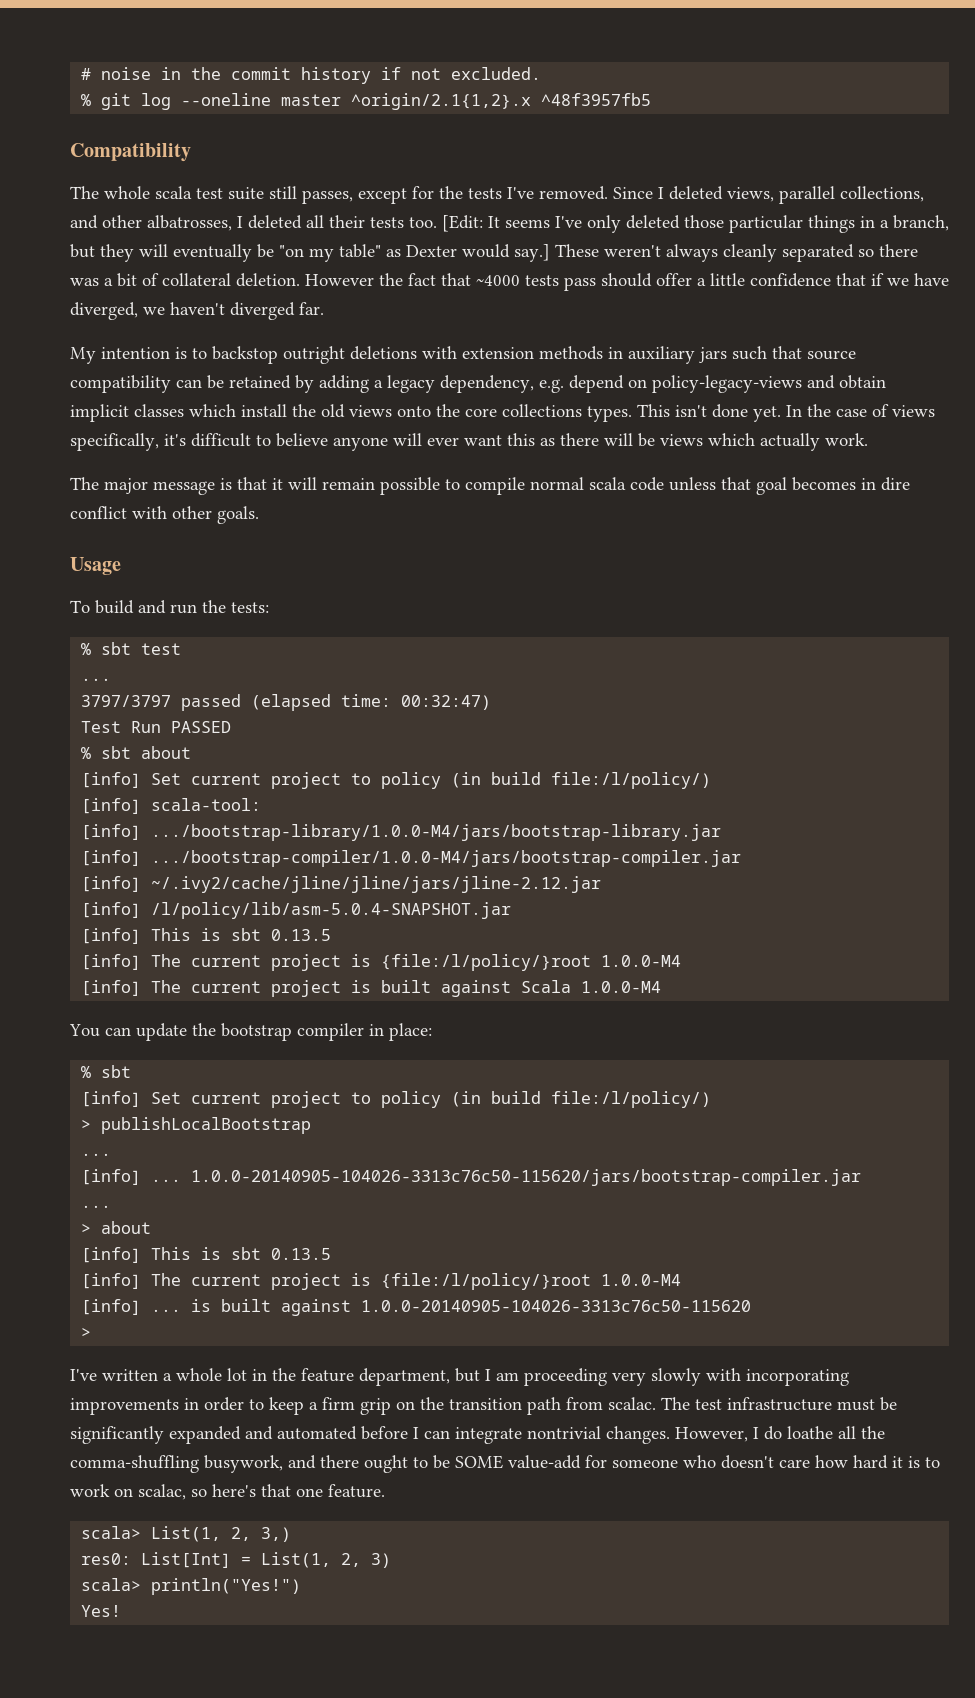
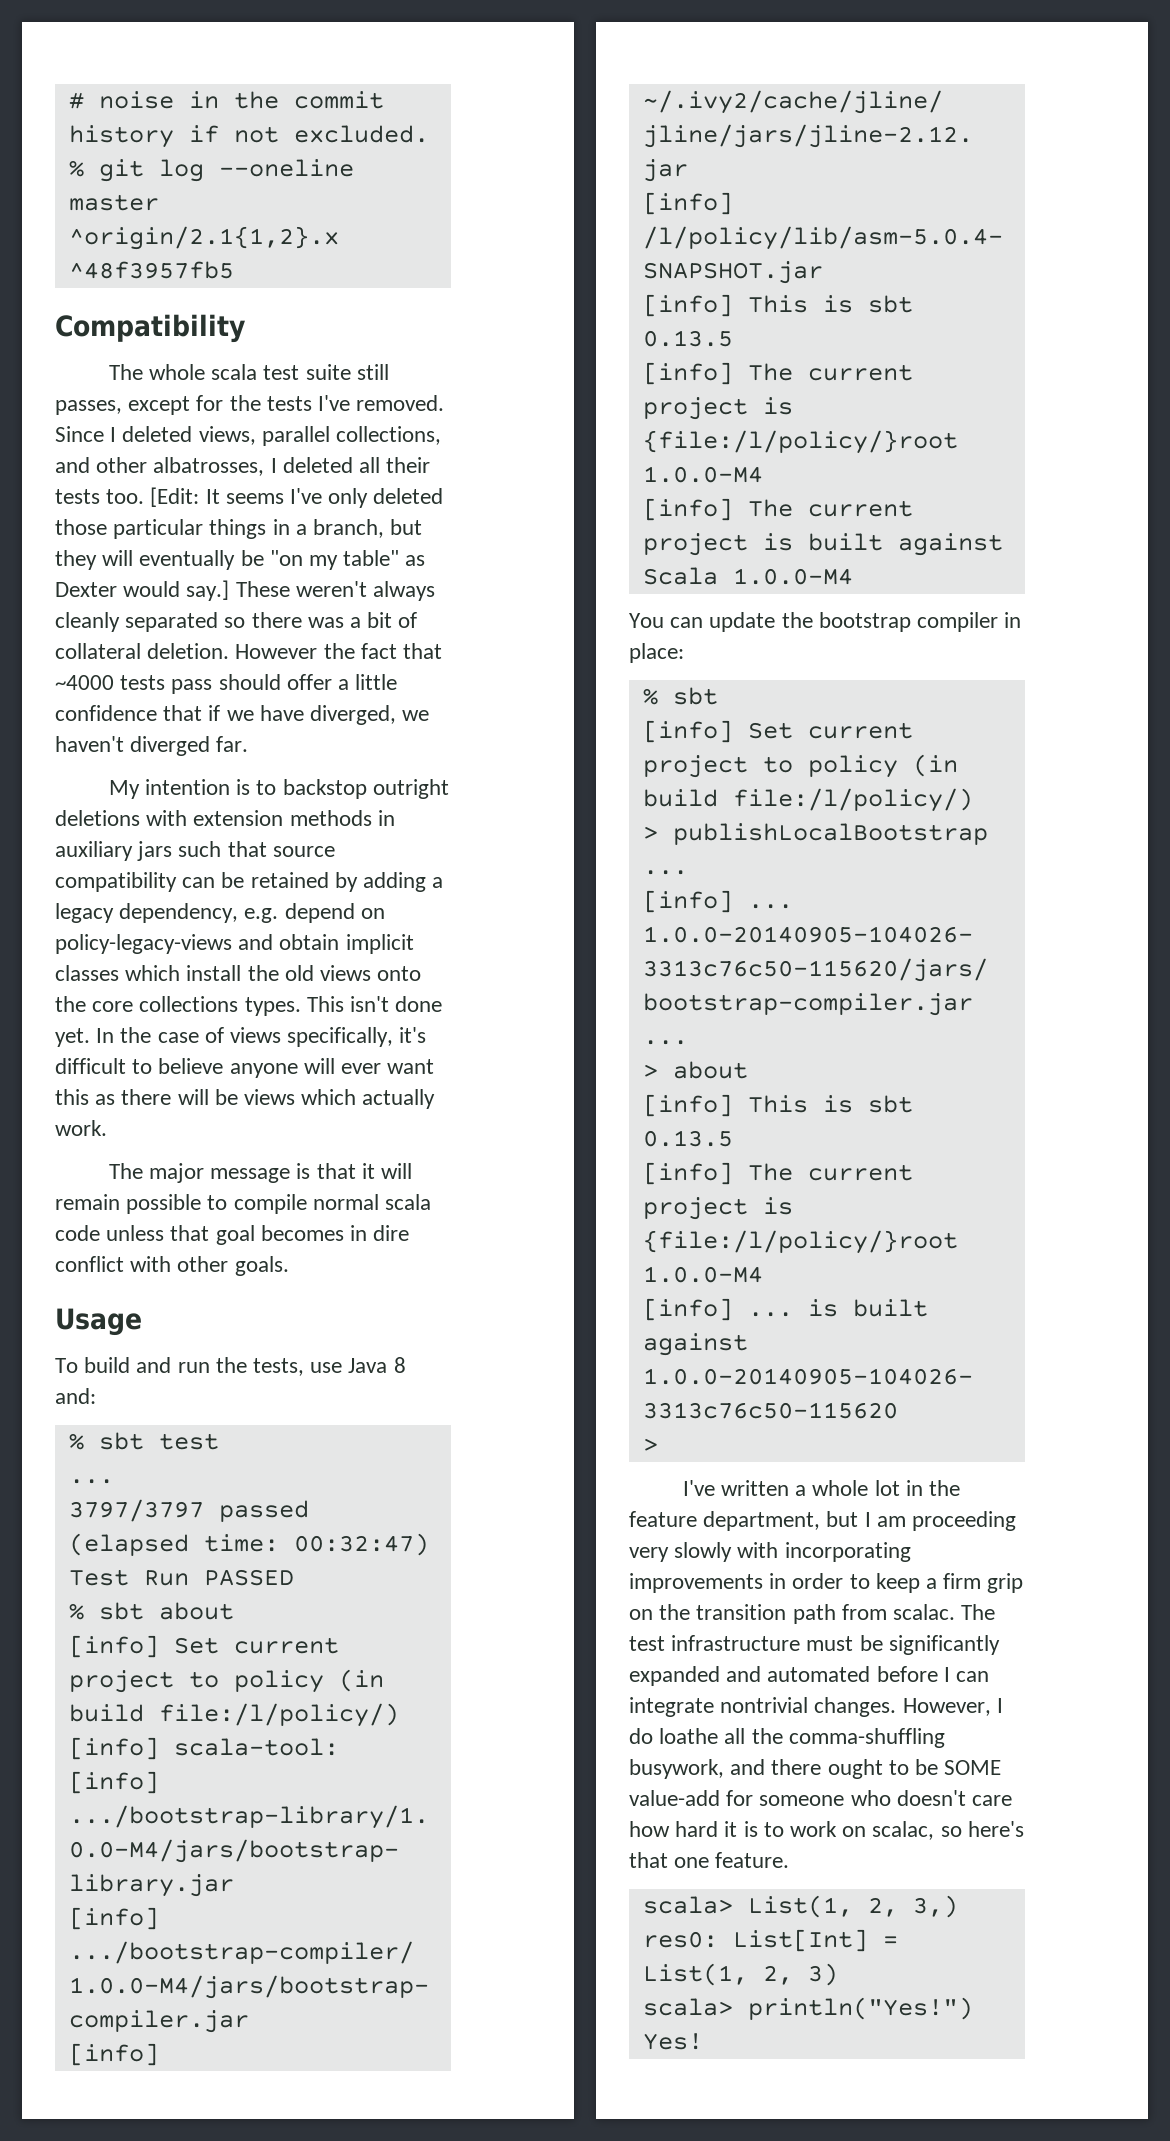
[231,602,269,613] tests: -> [253,1357,406,1376] [55,1388,96,1404] tests, use Java 8 and:

